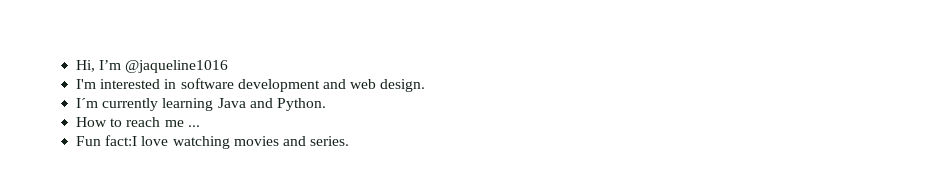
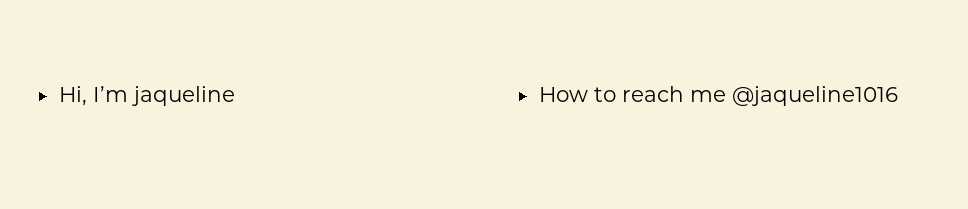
[125,60,229,73] [76,78,426,92] [76,98,326,111] [76,117,200,127] [76,135,350,149] @jaqueline1016 // I'm interested in software development and web design. // I´m currently learning Java and Python. // How to reach me ... // Fun fact:I love watching movies and series. -> [131,86,235,106] [538,86,898,106] jaqueline // How to reach me @jaqueline1016

